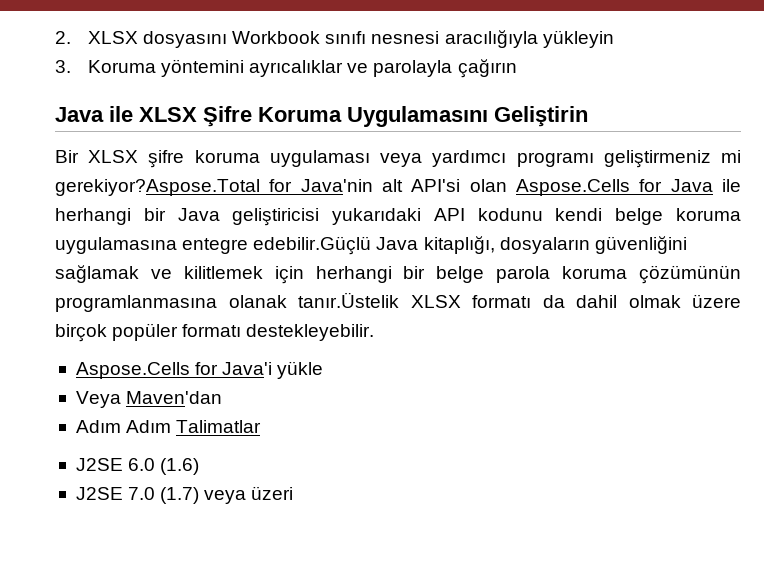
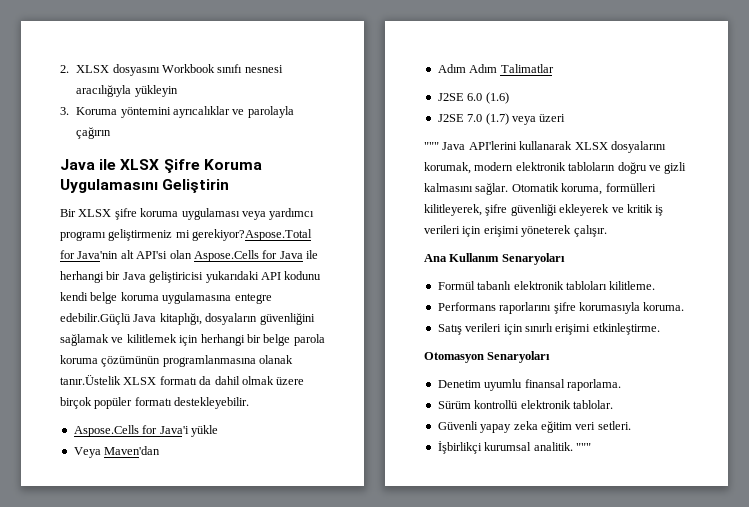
(294, 493) none -> [424,141,666,153] [424,162,687,174] [424,183,656,195] [424,204,664,216] [424,225,607,237] [424,253,565,265] [437,281,656,290] [437,302,685,314] [437,323,660,335] [424,351,551,363] [437,379,621,391] [437,400,613,409] [437,421,631,433] [437,441,591,454] // """ Java API'lerini kullanarak XLSX dosyalarını korumak, modern elektronik tabloların doğru ve gizli kalmasını sağlar. Otomatik koruma, formülleri kilitleyerek, şifre güvenliği ekleyerek ve kritik iş verileri için erişimi yöneterek çalışır. // Ana Kullanım Senaryoları // Formül tabanlı elektronik tabloları kilitleme. // Performans raporlarını şifre korumasıyla koruma. // Satış verileri için sınırlı erişimi etkinleştirme. // Otomasyon Senaryoları // Denetim uyumlu finansal raporlama. // Sürüm kontrollü elektronik tablolar. // Güvenli yapay zeka eğitim veri setleri. // İşbirlikçi kurumsal analitik. """

